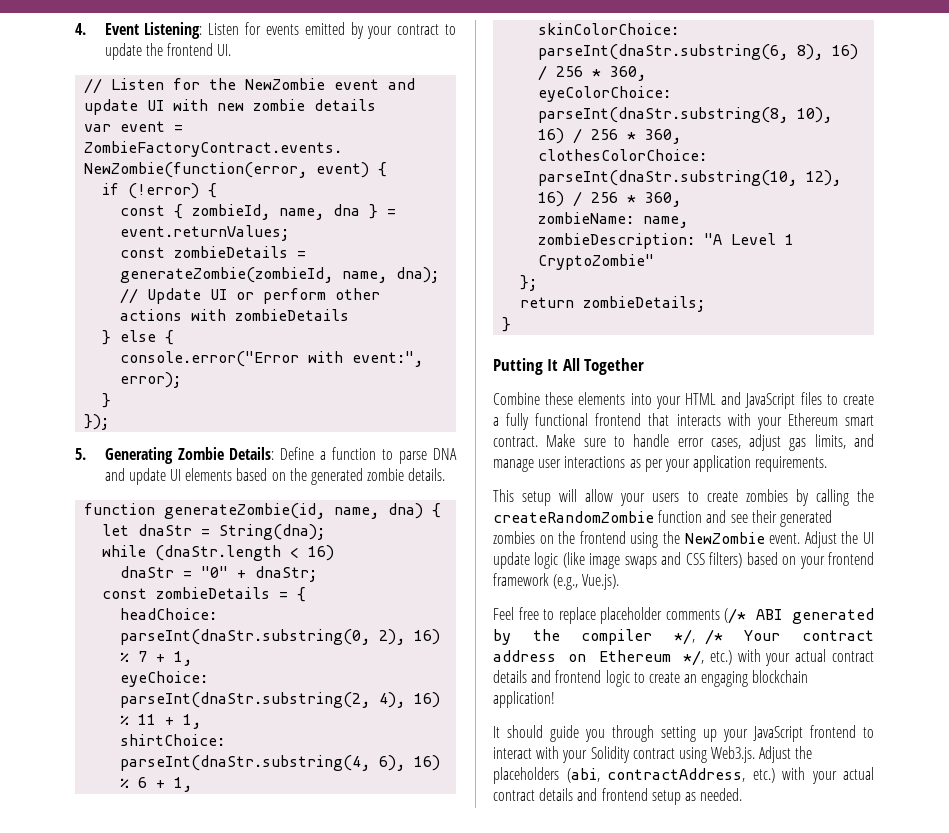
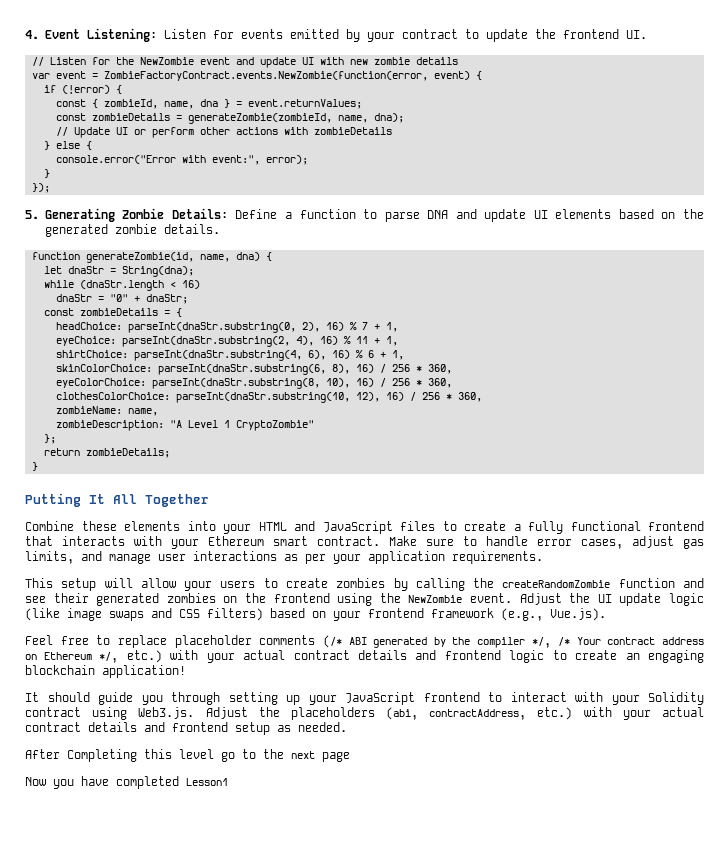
(743, 794) none -> [25,749,350,762] [25,776,228,789] // After Completing this level go to the next page // Now you have completed Lesson1

